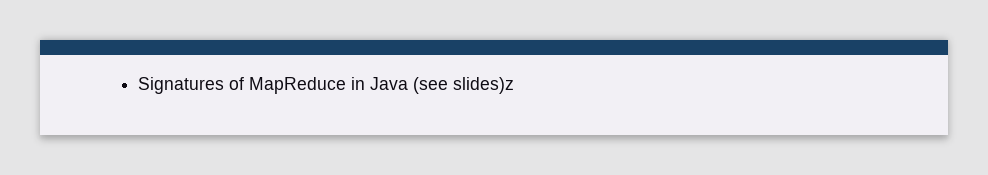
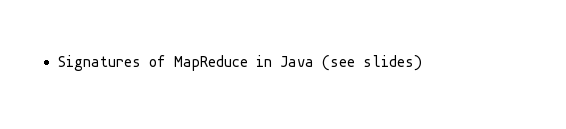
[453,77,515,94] slides)z -> [362,55,422,71] slides)

